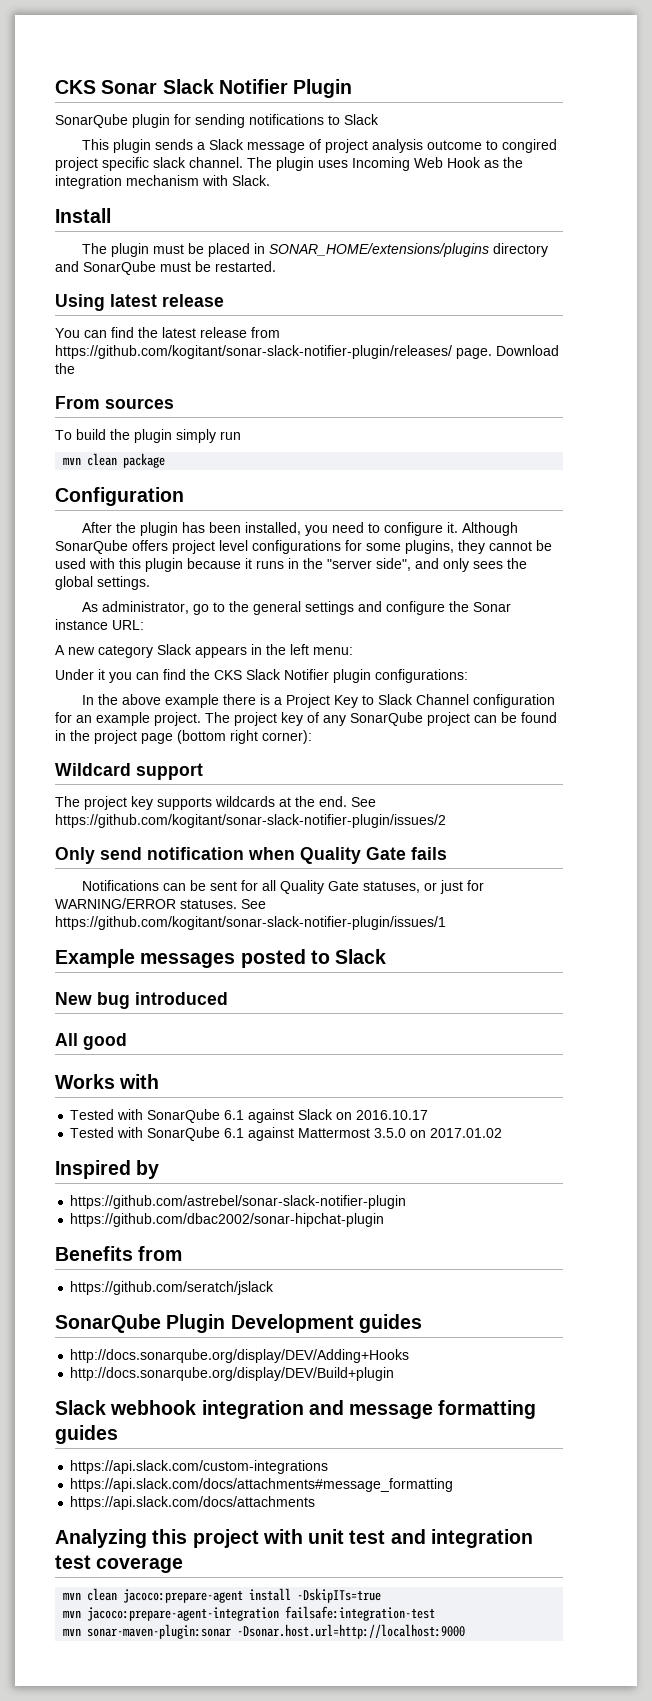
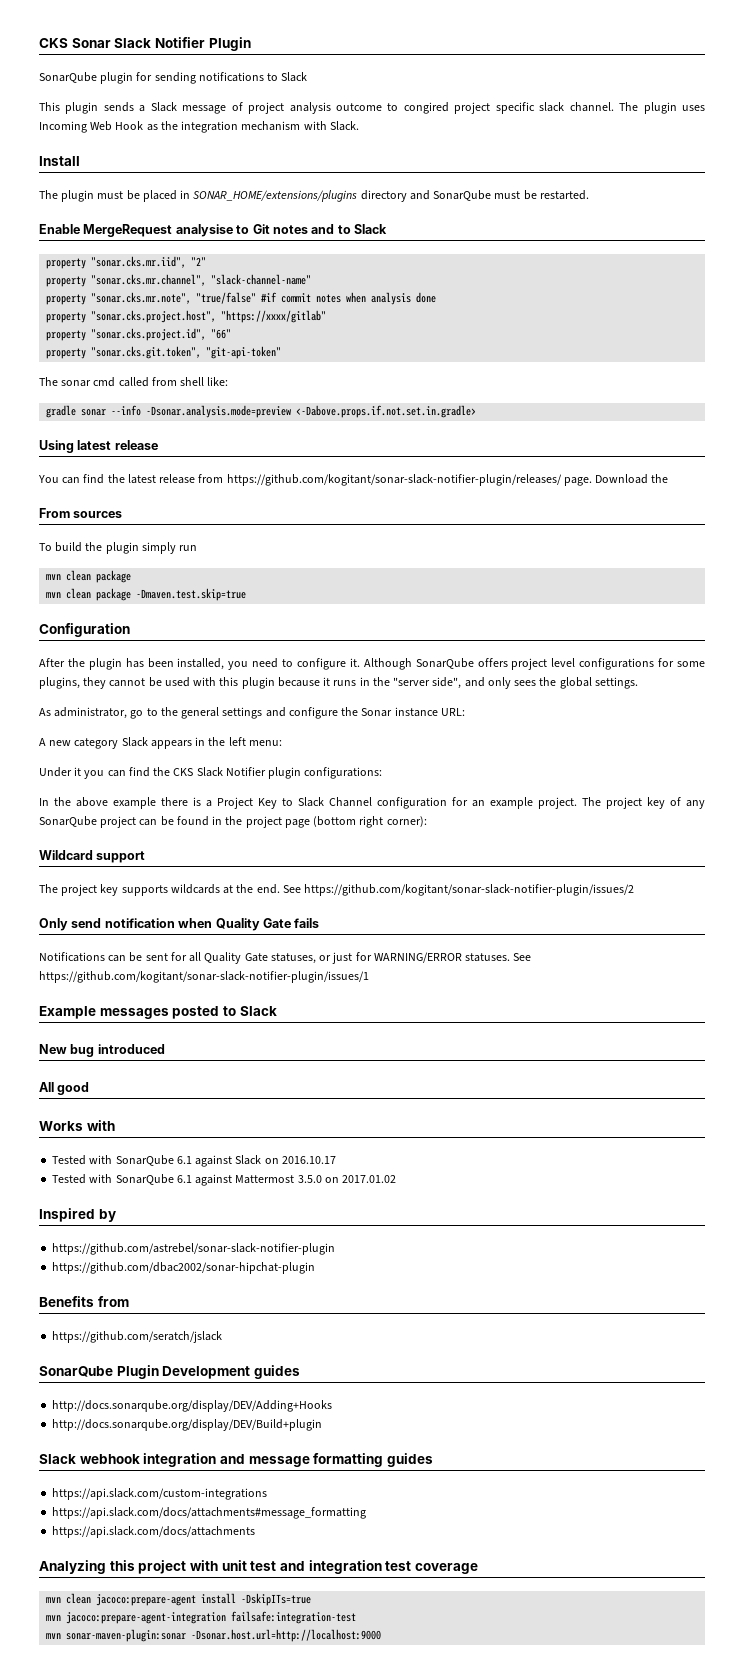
(276, 266) none -> [39,224,387,237] [46,256,207,269] [46,274,312,287] [46,292,437,305] [46,310,327,323] [46,328,232,341] [46,346,282,359] [39,377,229,387] [46,405,477,418] // Enable MergeRequest analysise to Git notes and to Slack // property "sonar.cks.mr.iid", "2" // property "sonar.cks.mr.channel", "slack-channel-name" // property "sonar.cks.mr.note", "true/false" #if commit notes when analysis done // property "sonar.cks.project.host", "https://xxxx/gitlab" // property "sonar.cks.project.id", "66" // property "sonar.cks.git.token", "git-api-token" // The sonar cmd called from shell like: // gradle sonar --info -Dsonar.analysis.mode=preview <-Dabove.props.if.not.set.in.gradle>
(166, 460) none -> [46,588,247,601] // mvn clean package -Dmaven.test.skip=true

